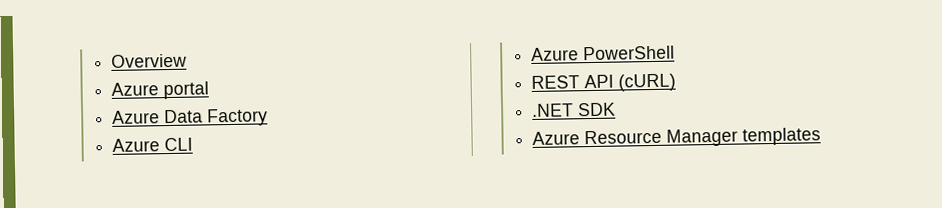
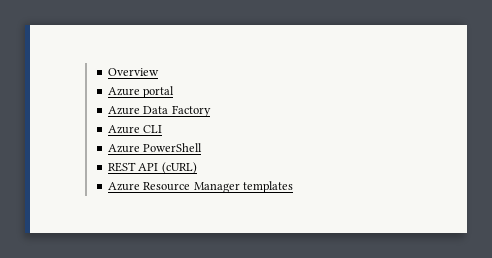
[532,102,617,117] // .NET SDK -> (197, 168) none

